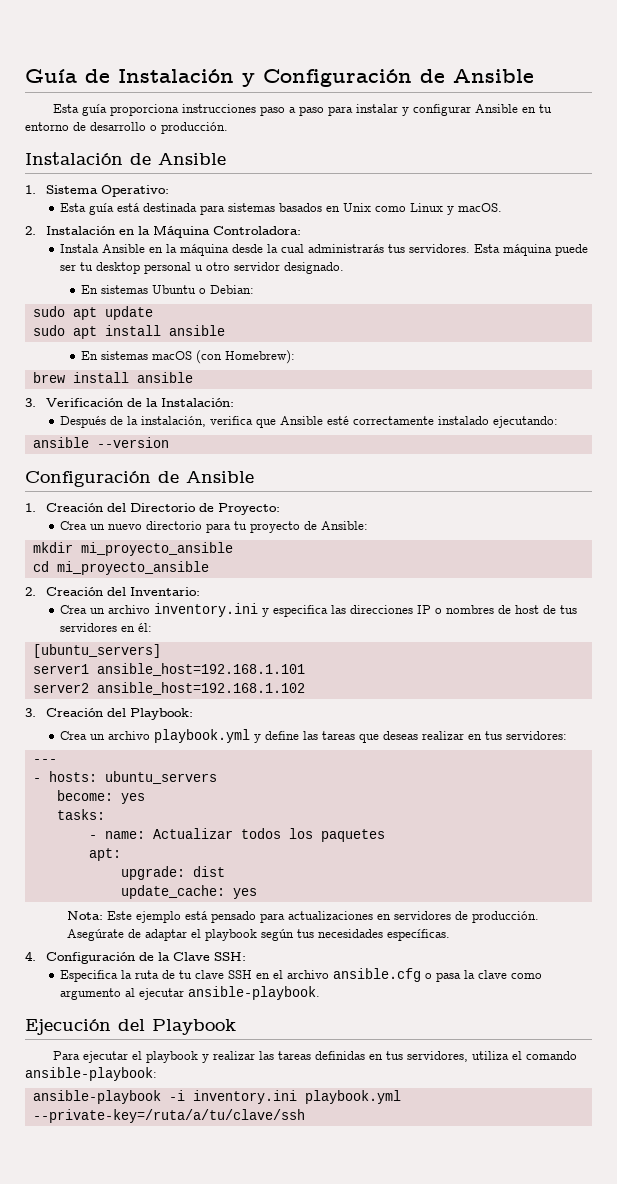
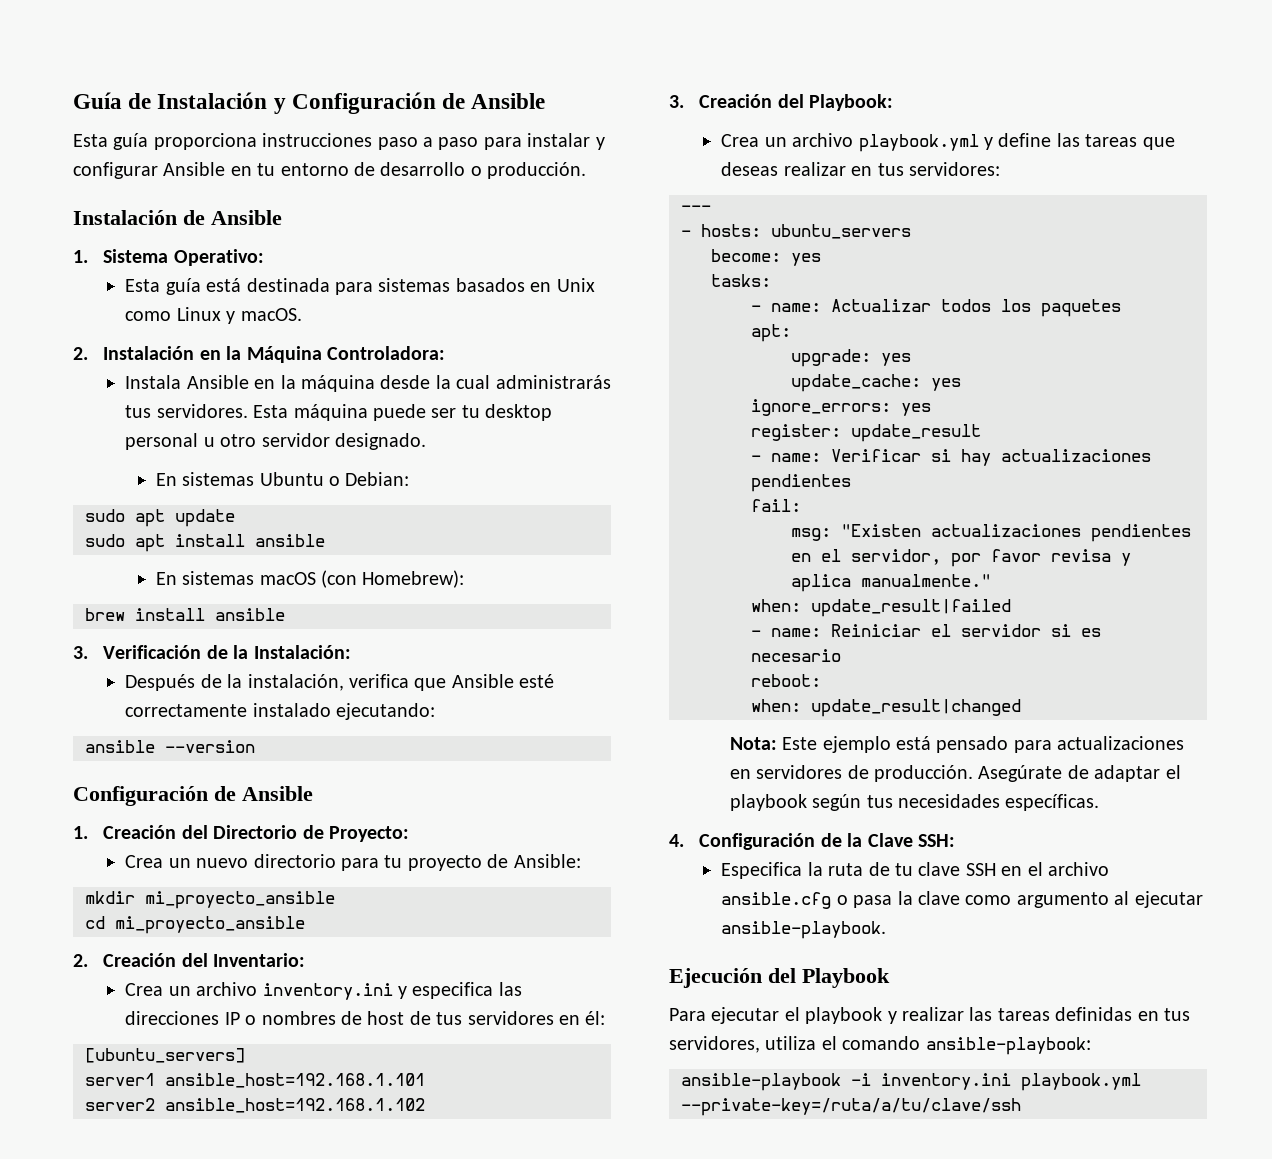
[192,866,225,877] dist -> [881,353,911,366] yes
(257, 893) none -> [751,399,931,416] [751,424,981,442] [751,449,1151,466] [751,474,851,492] [751,499,801,512] [791,524,1191,542] [791,549,1131,567] [791,574,991,592] [751,599,1011,617] [751,624,1101,637] [751,649,841,662] [751,674,821,687] [751,699,1021,717] // ignore_errors: yes // register: update_result // - name: Verificar si hay actualizaciones pendientes // fail: // msg: "Existen actualizaciones pendientes en el servidor, por favor revisa y aplica manualmente." // when: update_result|failed // - name: Reiniciar el servidor si es necesario // reboot: // when: update_result|changed

